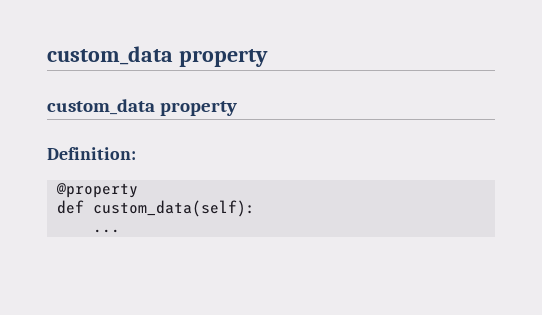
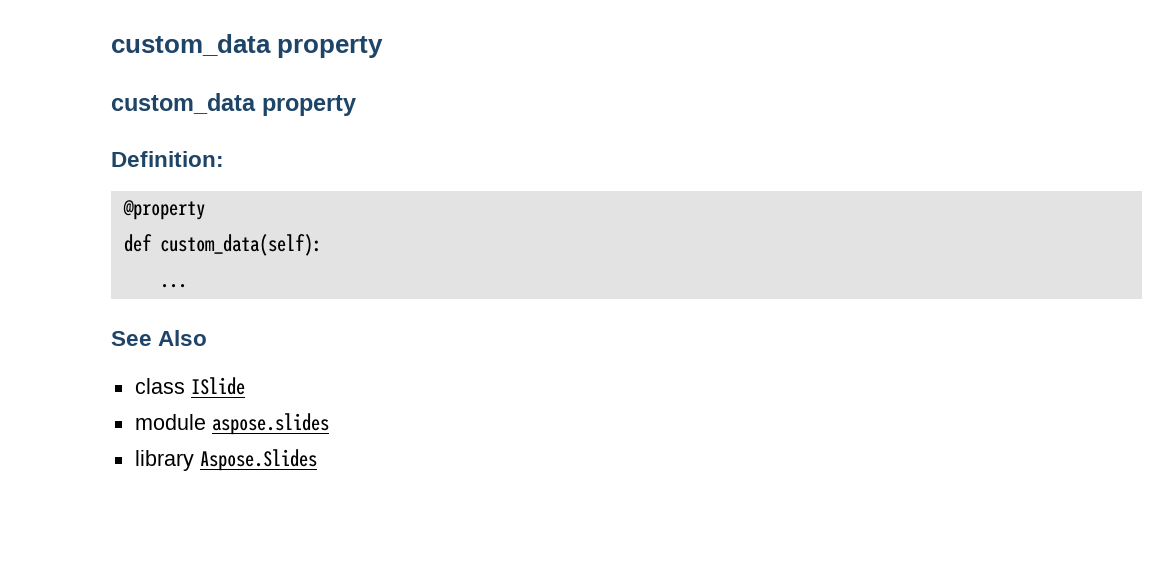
(120, 231) none -> [111,330,208,346] [134,377,245,395] [134,413,329,435] [134,449,317,471] // See Also // class ISlide // module aspose.slides // library Aspose.Slides

